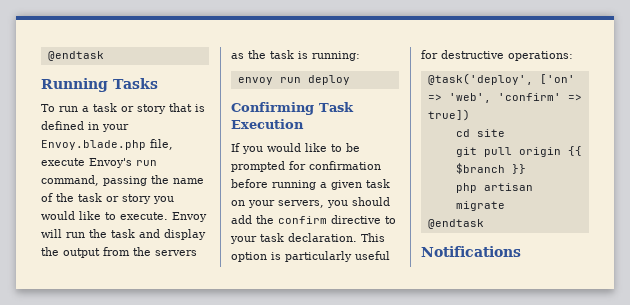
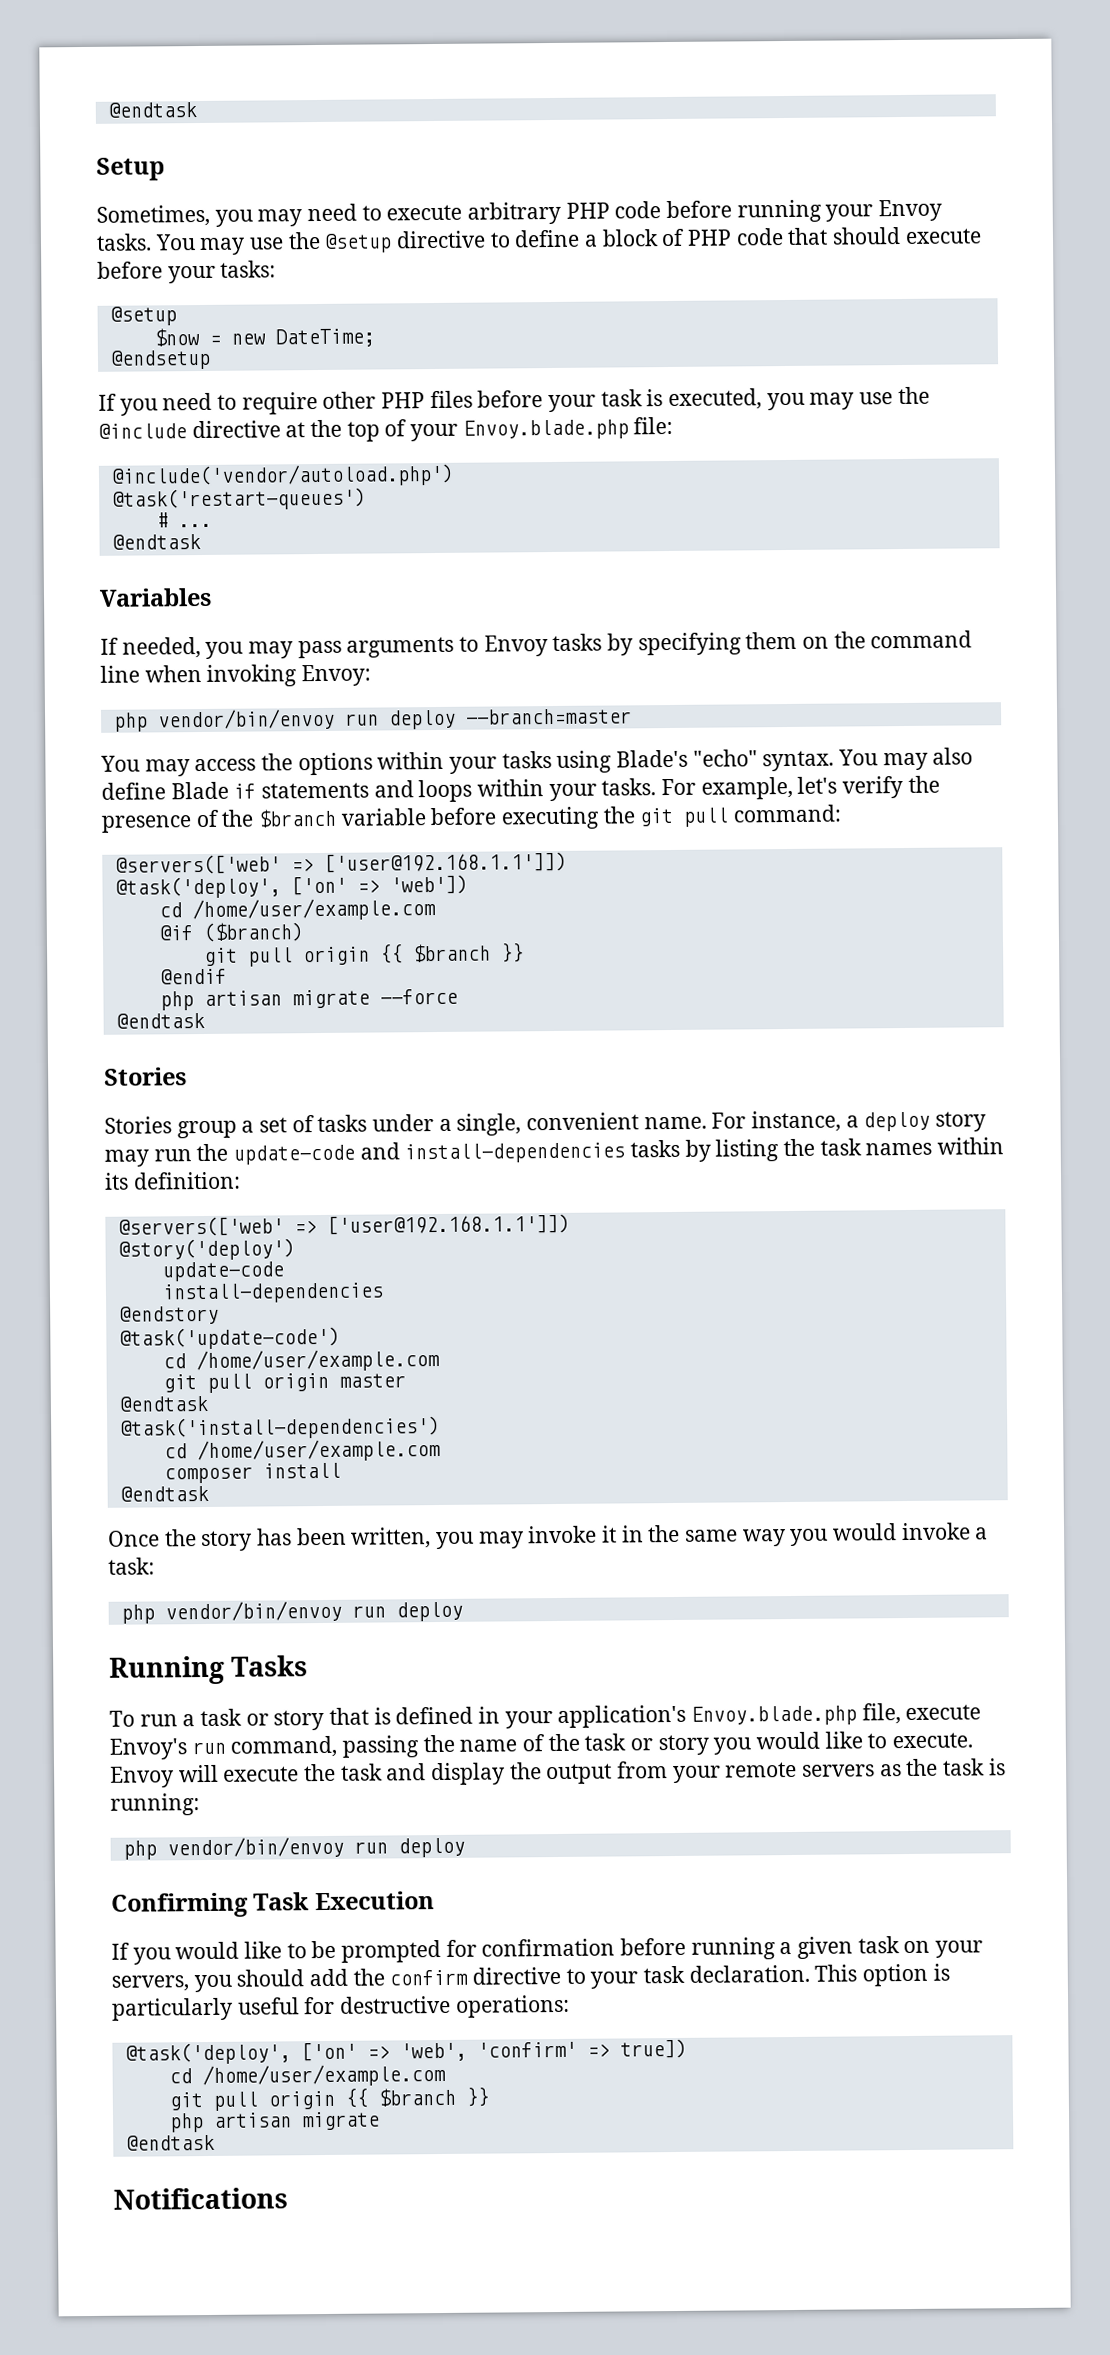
[47,51,104,61] @endtask -> [107,102,197,118] [96,157,165,181] [96,199,943,227] [96,227,982,256] [97,260,277,284] [109,306,177,326] [153,328,375,348] [109,349,211,370] [98,386,930,416] [98,416,674,442] [110,463,454,488] [111,487,366,511] [155,512,212,528] [111,534,201,550] [99,587,212,607] [100,630,973,659] [100,664,372,687] [113,708,632,732] [100,747,974,777] [101,775,940,803] [101,804,842,833] [114,851,567,875] [114,874,468,899] [158,898,436,922] [158,922,303,943] [203,942,524,967] [159,968,227,985] [159,988,458,1011] [115,1012,205,1029] [104,1067,187,1086] [104,1110,987,1139] [104,1137,1005,1167] [104,1171,241,1190] [117,1213,570,1237] [117,1238,295,1261] [161,1261,284,1282] [161,1282,384,1304] [118,1305,219,1325] [118,1326,340,1350] [162,1348,440,1373] [162,1372,406,1393] [118,1395,208,1412] [119,1416,440,1440] [163,1438,441,1463] [163,1462,341,1484] [119,1485,209,1502] [108,1522,989,1552] [108,1557,155,1575] [120,1600,463,1624] @endtask // Setup // Sometimes, you may need to execute arbitrary PHP code before running your Envoy tasks. You may use the @setup directive to define a block of PHP code that should execute before your tasks: // @setup // $now = new DateTime; // @endsetup // If you need to require other PHP files before your task is executed, you may use the @include directive at the top of your Envoy.blade.php file: // @include('vendor/autoload.php') // @task('restart-queues') // # ... // @endtask // Variables // If needed, you may pass arguments to Envoy tasks by specifying them on the command line when invoking Envoy: // php vendor/bin/envoy run deploy --branch=master // You may access the options within your tasks using Blade's "echo" syntax. You may also define Blade if statements and loops within your tasks. For example, let's verify the presence of the $branch variable before executing the git pull command: // @servers(['web' => ['user@192.168.1.1']]) // @task('deploy', ['on' => 'web']) // cd /home/user/example.com // @if ($branch) // git pull origin {{ $branch }} // @endif // php artisan migrate --force // @endtask // Stories // Stories group a set of tasks under a single, convenient name. For instance, a deploy story may run the update-code and install-dependencies tasks by listing the task names within its definition: // @servers(['web' => ['user@192.168.1.1']]) // @story('deploy') // update-code // install-dependencies // @endstory // @task('update-code') // cd /home/user/example.com // git pull origin master // @endtask // @task('install-dependencies') // cd /home/user/example.com // composer install // @endtask // Once the story has been written, you may invoke it in the same way you would invoke a task: // php vendor/bin/envoy run deploy
(129, 128) none -> [557,1704,687,1728] application's
[66,232,85,238] run -> [223,1766,300,1782] execute
[133,247,151,256] the -> [672,1761,798,1784] your remote
[237,77,273,85] envoy -> [122,1836,344,1860] php vendor/bin/envoy
[476,129,505,137] site -> [201,2063,446,2088] /home/user/example.com

